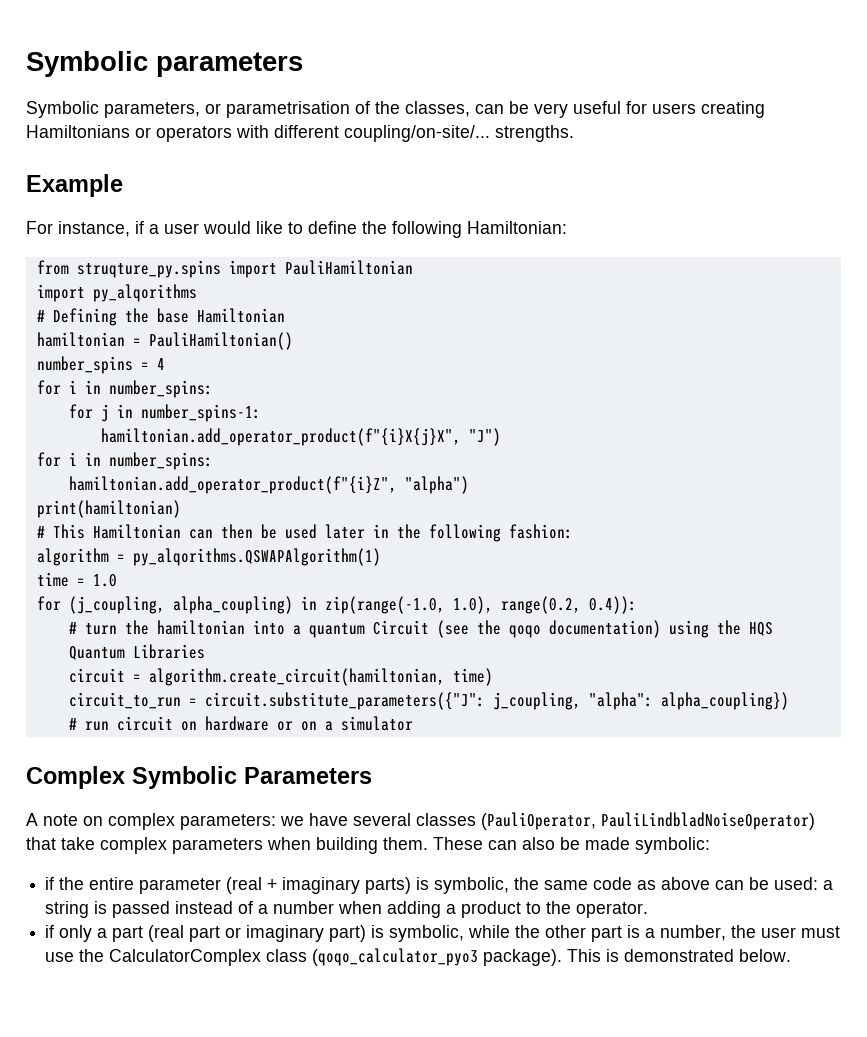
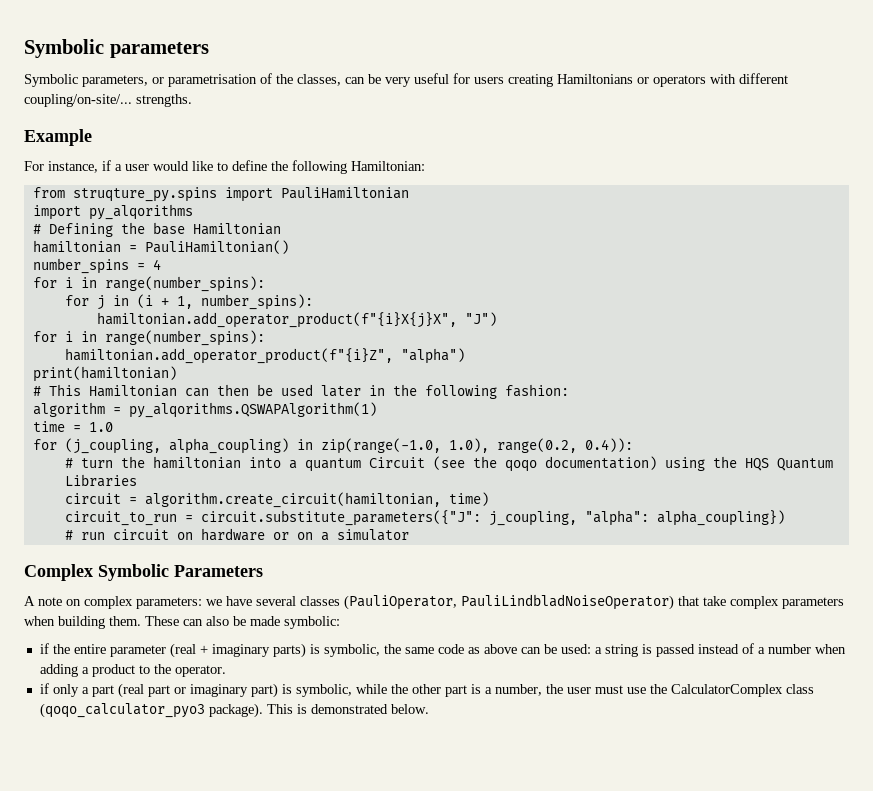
[108,380,213,398] number_spins: -> [104,276,265,292] range(number_spins):
[140,404,261,422] number_spins-1: -> [136,294,313,310] (i + 1, number_spins):
[108,452,213,470] number_spins: -> [104,330,265,346] range(number_spins):

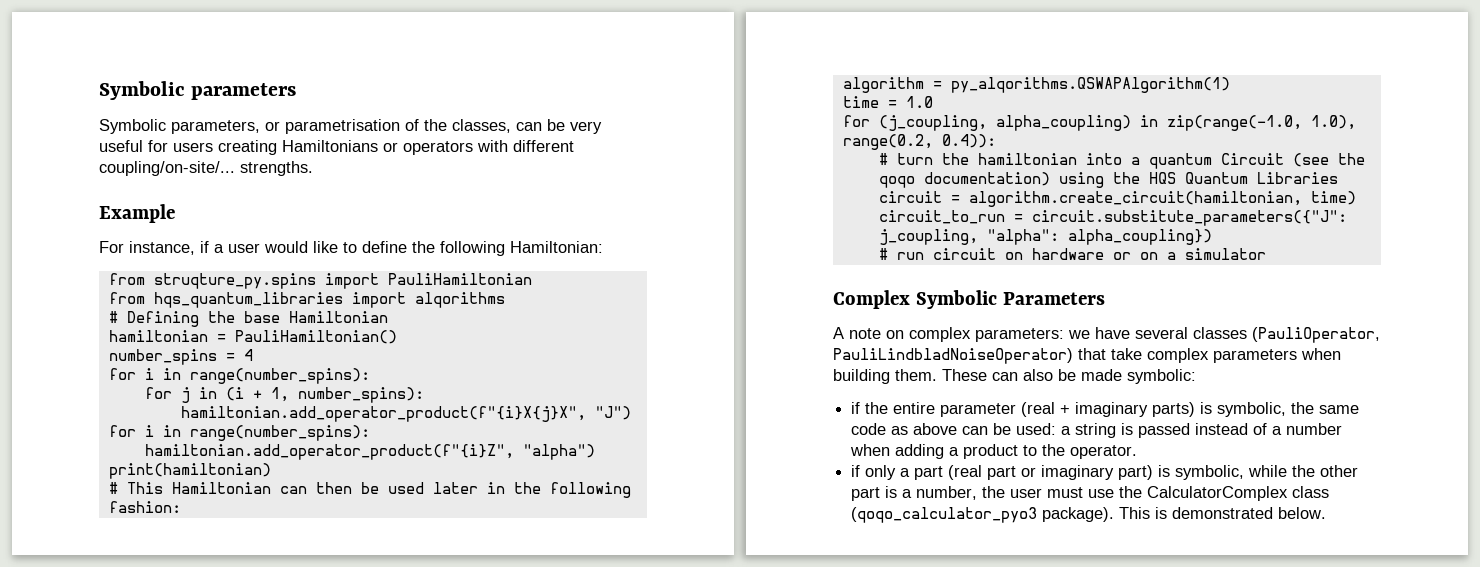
[32,204,193,220] import py_alqorithms -> [108,292,505,308] from hqs_quantum_libraries import alqorithms

